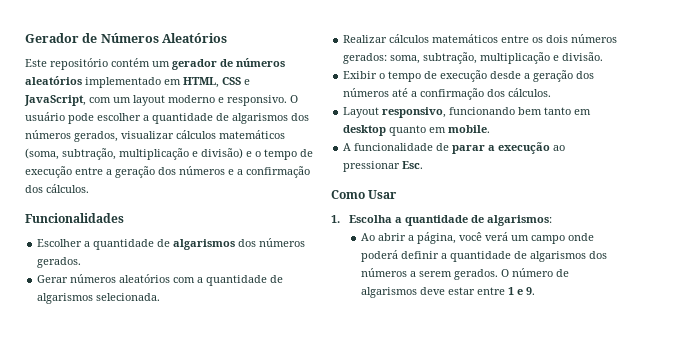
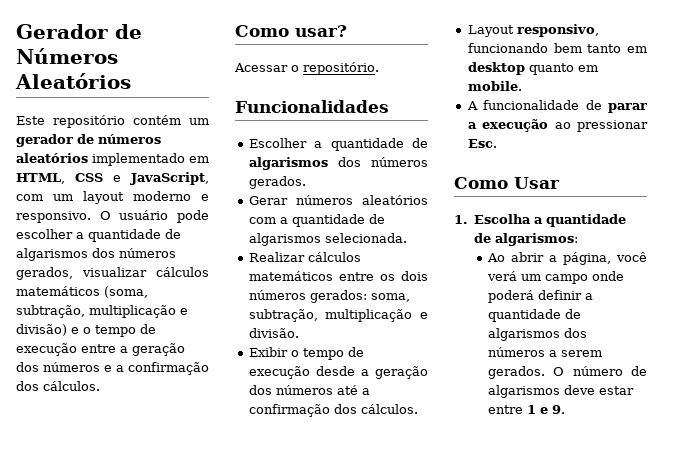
(89, 188) none -> [235,25,347,37] [234,62,379,75] // Como usar? // Acessar o repositório.

